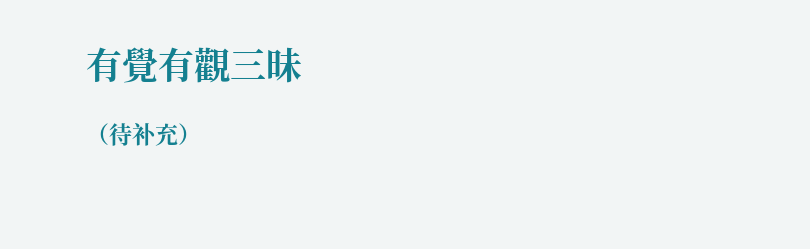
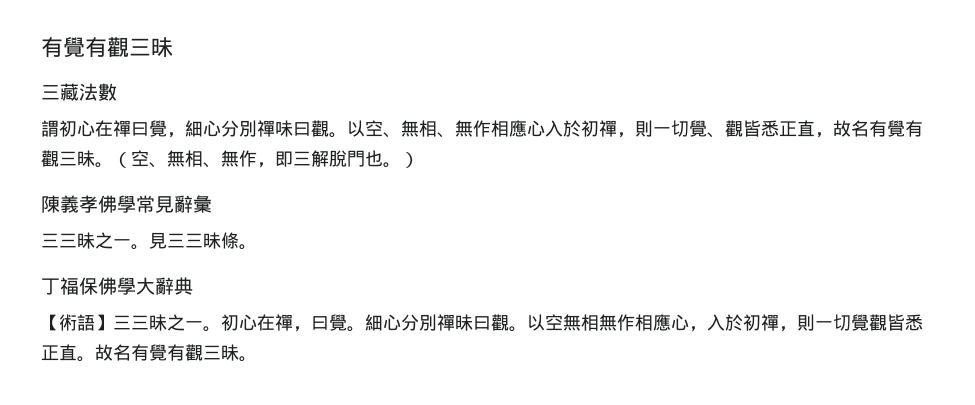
[86,122,201,146] （待补充） -> [41,83,117,101] [41,120,923,138] [41,150,419,168] [41,195,212,213] [41,232,257,250] [41,277,193,295] [41,314,923,332] [41,344,257,362] 三藏法數 // 謂初心在禪曰覺，細心分別禪味曰觀。以空、無相、無作相應心入於初禪，則一切覺、觀皆悉正直，故名有覺有觀三昧。（空、無相、無作，即三解脫門也。） // 陳義孝佛學常見辭彙 // 三三昧之一。見三三昧條。 // 丁福保佛學大辭典 // 【術語】三三昧之一。初心在禪，曰覺。細心分別禪昧曰觀。以空無相無作相應心，入於初禪，則一切覺觀皆悉正直。故名有覺有觀三昧。

